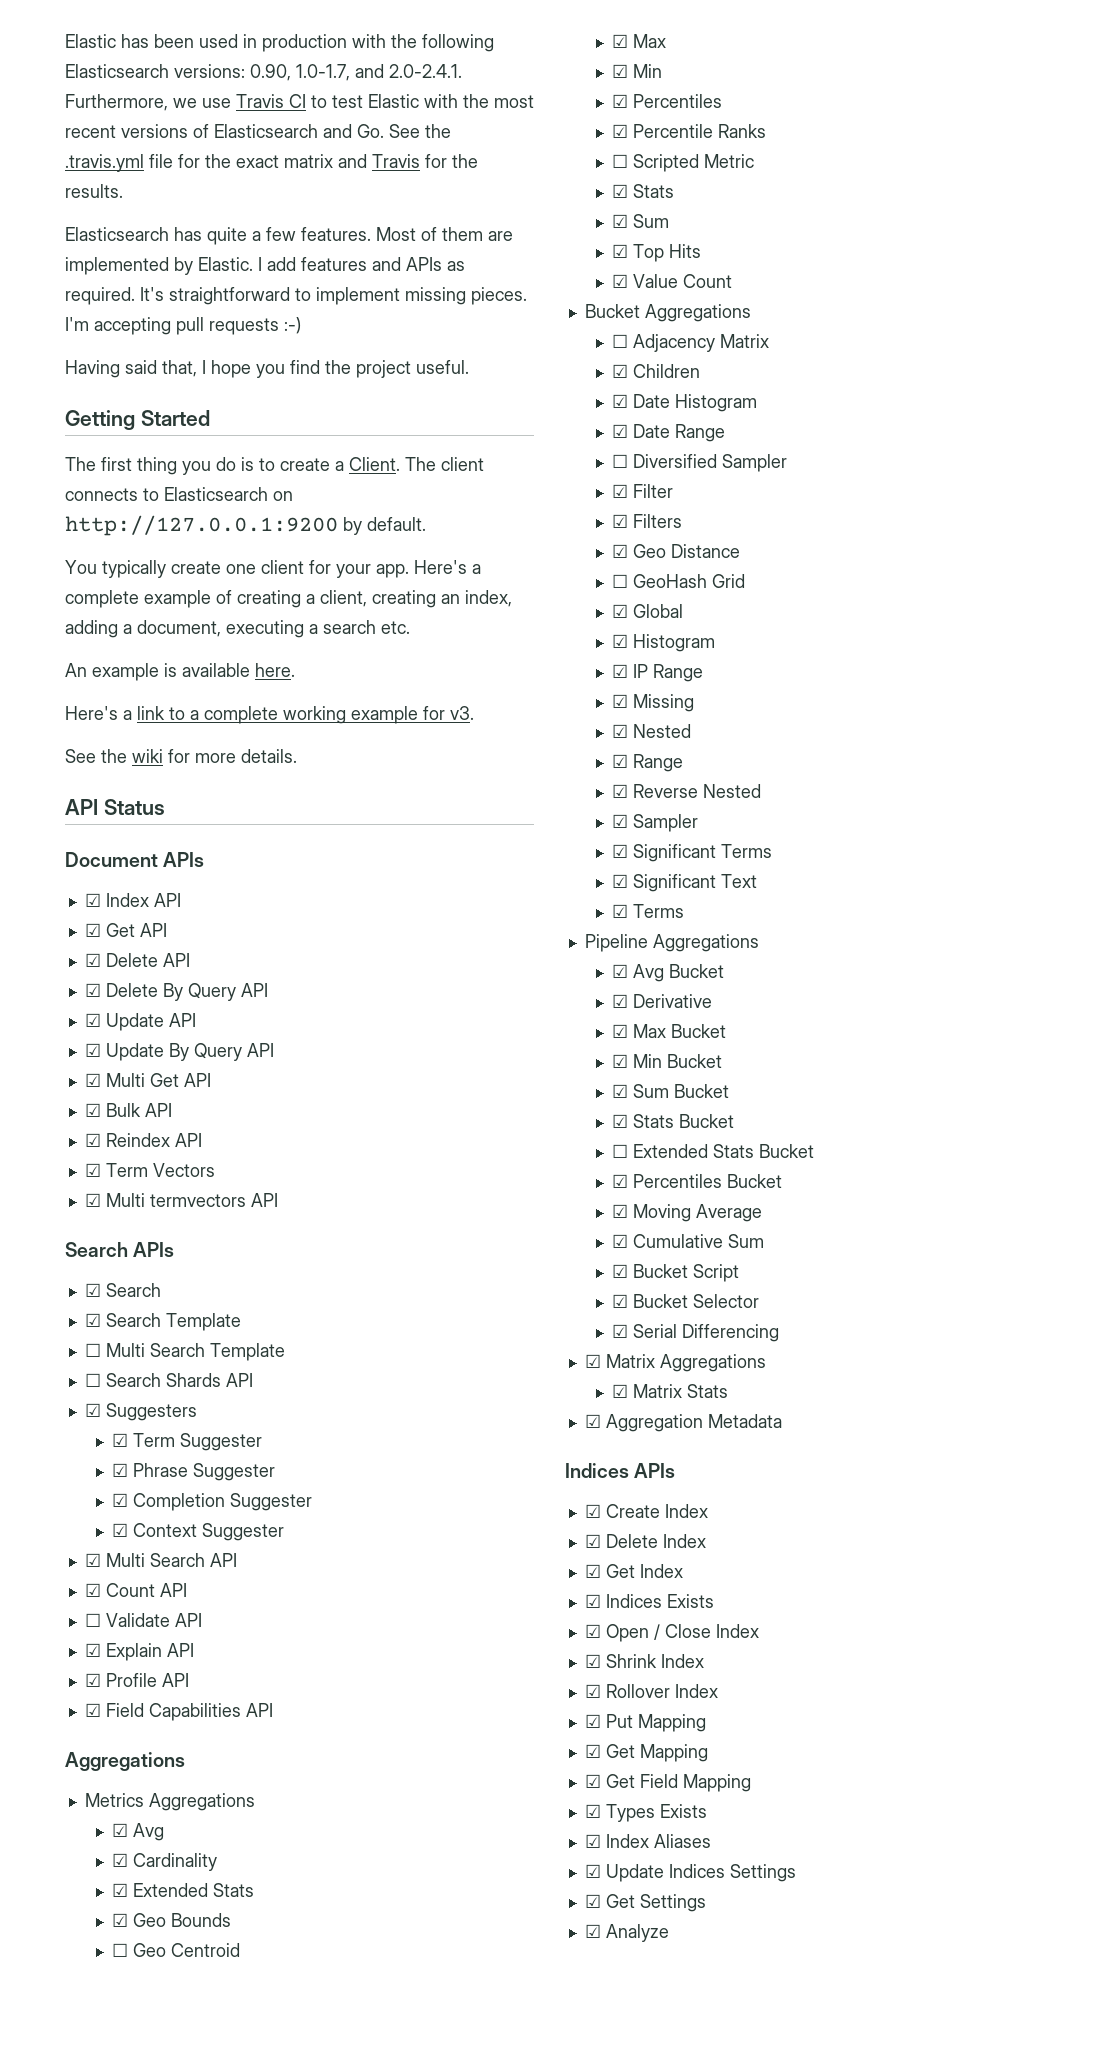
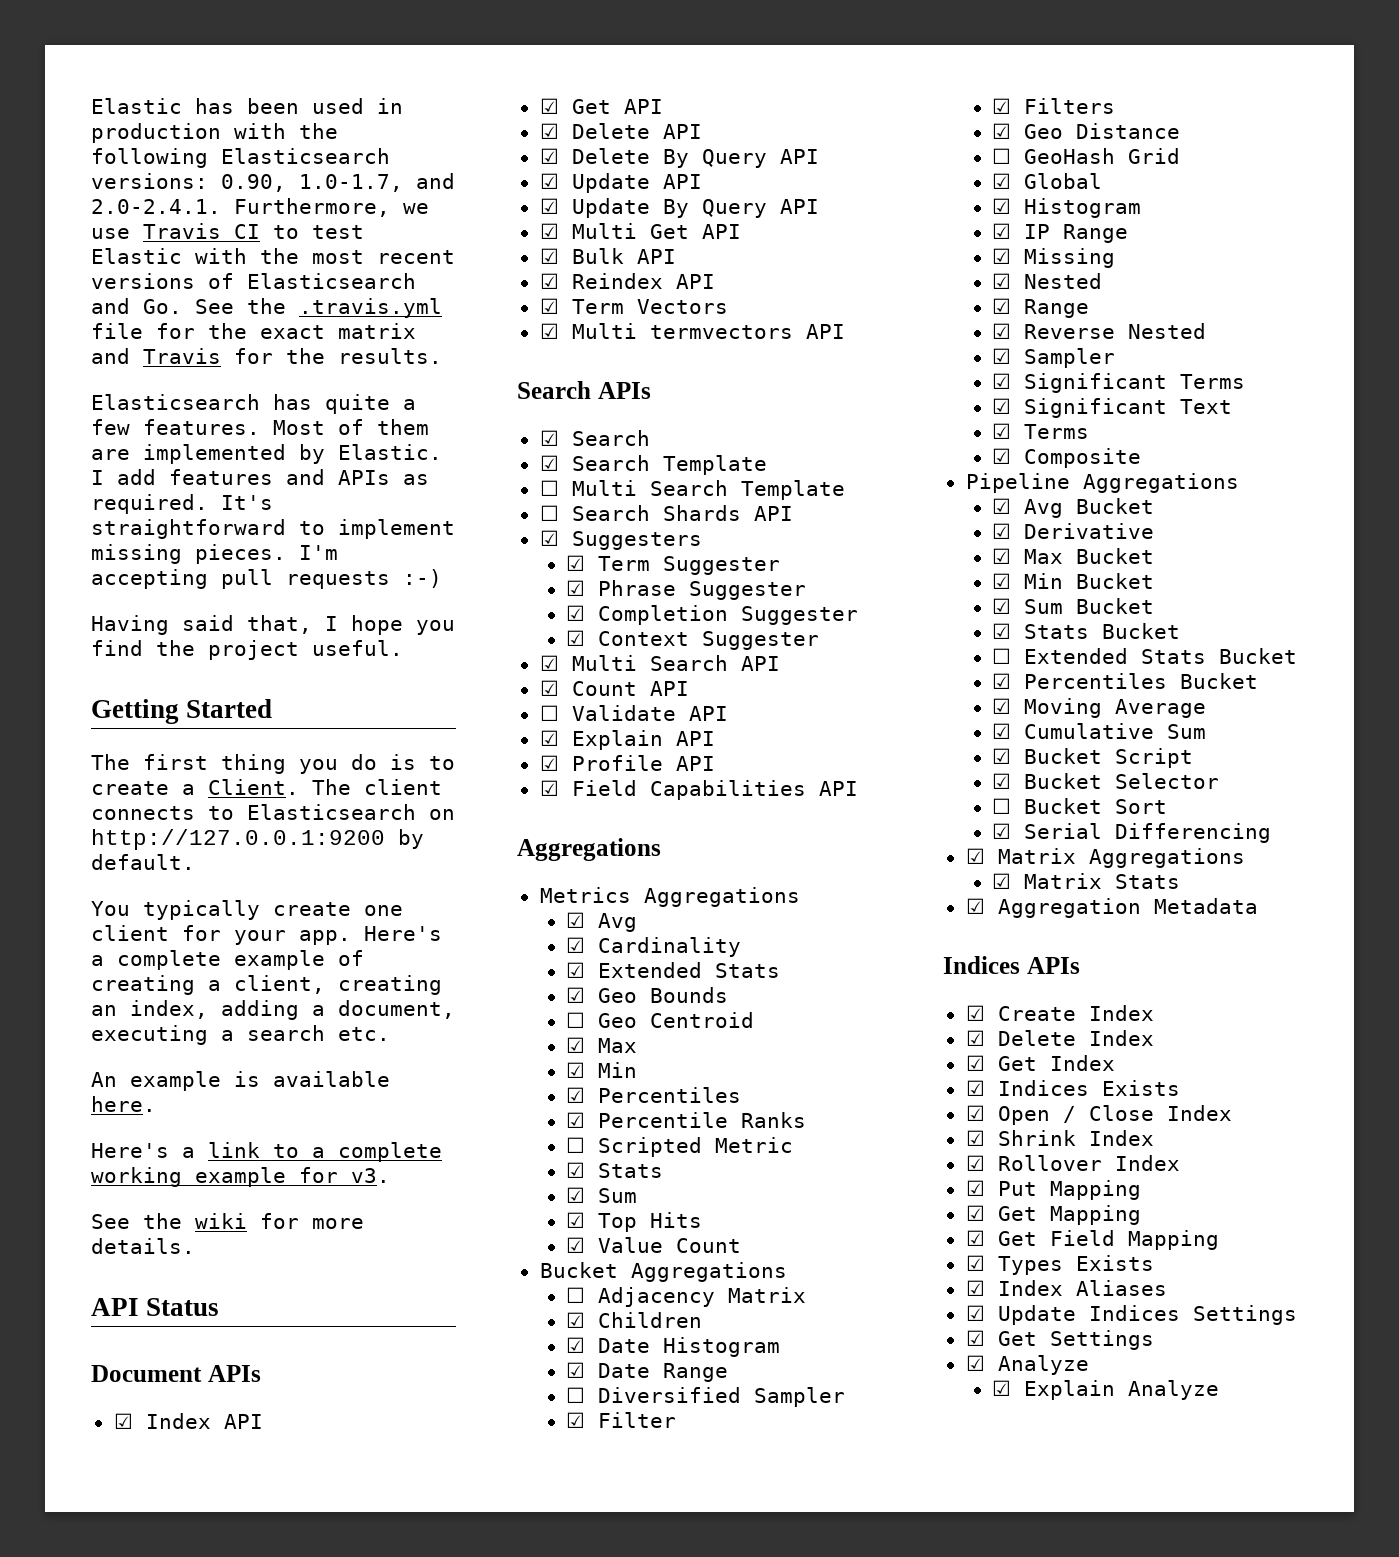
(685, 911) none -> [992,448,1142,468] // ☑ Composite
(760, 1301) none -> [992,798,1168,814] // ☐ Bucket Sort
(669, 1933) none -> [992,1380,1220,1400] // ☑ Explain Analyze

